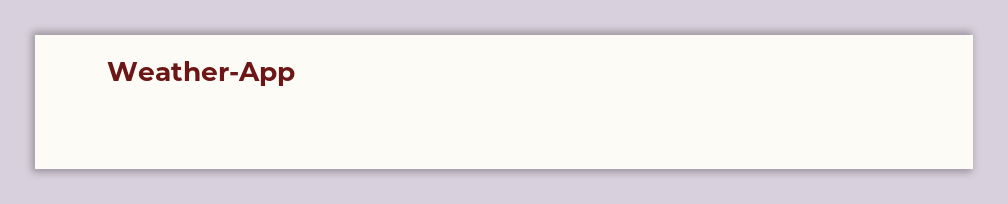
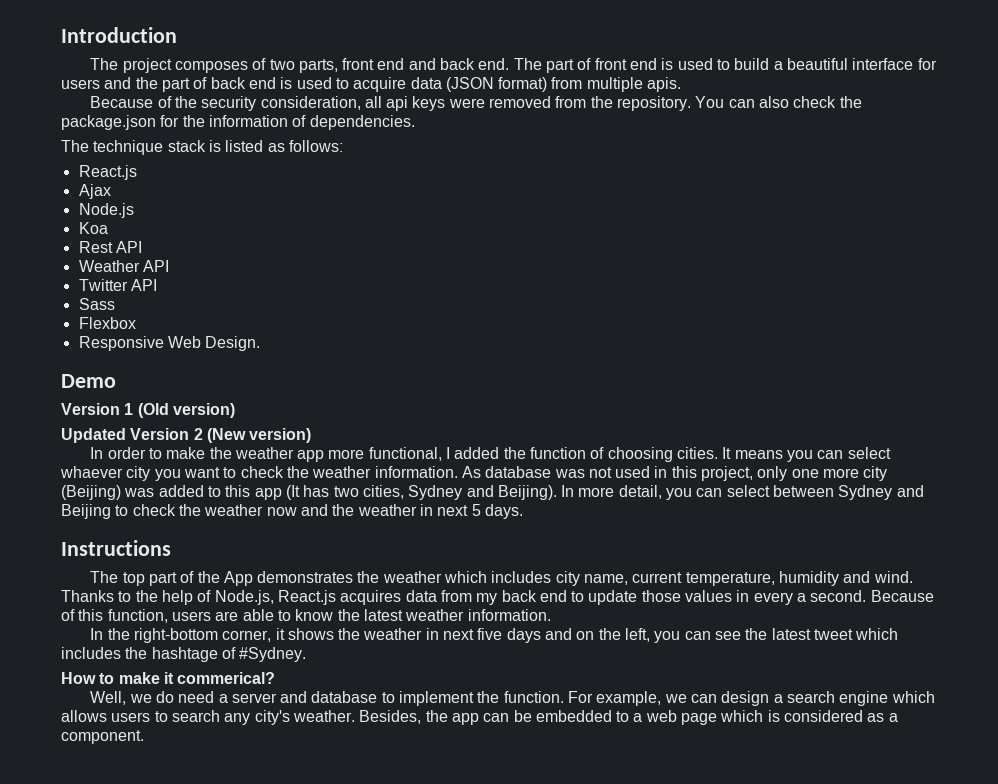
[107,61,295,86] Weather-App -> [61,27,177,43] [90,58,937,73] [61,77,682,92] [90,96,862,111] [61,115,415,130] [61,140,343,155] [78,165,137,180] [78,184,111,199] [78,203,134,218] [78,222,108,234] [78,241,142,253] [78,260,169,272] [78,279,157,291] [78,298,115,310] [78,317,136,329] [78,336,261,351] [61,374,116,388] [61,403,235,418] [61,428,312,443] [90,447,891,462] [60,466,888,481] [61,485,924,500] [61,504,523,519] [61,540,171,556] [90,571,913,586] [61,590,934,605] [61,609,551,623] [90,628,899,643] [61,647,307,662] [61,672,276,684] [90,691,935,706] [61,710,898,725] [61,730,144,744] Introduction // The project composes of two parts, front end and back end. The part of front end is used to build a beautiful interface for users and the part of back end is used to acquire data (JSON format) from multiple apis. // Because of the security consideration, all api keys were removed from the repository. You can also check the package.json for the information of dependencies. // The technique stack is listed as follows: // React.js // Ajax // Node.js // Koa // Rest API // Weather API // Twitter API // Sass // Flexbox // Responsive Web Design. // Demo // Version 1 (Old version) // Updated Version 2 (New version) // In order to make the weather app more functional, I added the function of choosing cities. It means you can select whaever city you want to check the weather information. As database was not used in this project, only one more city (Beijing) was added to this app (It has two cities, Sydney and Beijing). In more detail, you can select between Sydney and Beijing to check the weather now and the weather in next 5 days. // Instructions // The top part of the App demonstrates the weather which includes city name, current temperature, humidity and wind. Thanks to the help of Node.js, React.js acquires data from my back end to update those values in every a second. Because of this function, users are able to know the latest weather information. // In the right-bottom corner, it shows the weather in next five days and on the left, you can see the latest tweet which includes the hashtage of #Sydney. // How to make it commerical? // Well, we do need a server and database to implement the function. For example, we can design a search engine which allows users to search any city's weather. Besides, the app can be embedded to a web page which is considered as a component.

